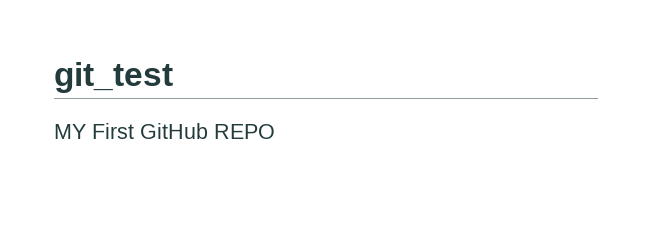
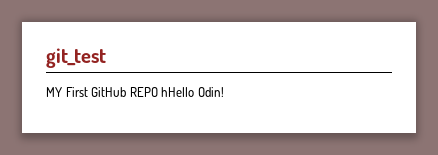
(275, 131) none -> [161,87,224,97] hHello Odin!

